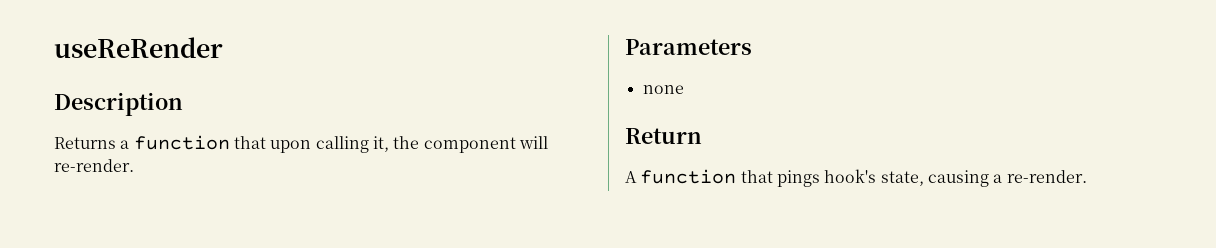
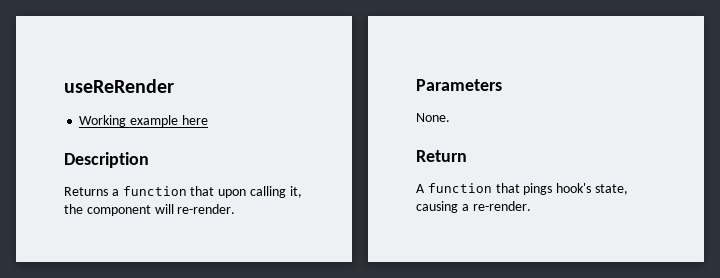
(223, 47) none -> [79,115,208,127] // Working example here
[642,85,684,94] // none -> [416,113,450,122] // None.

